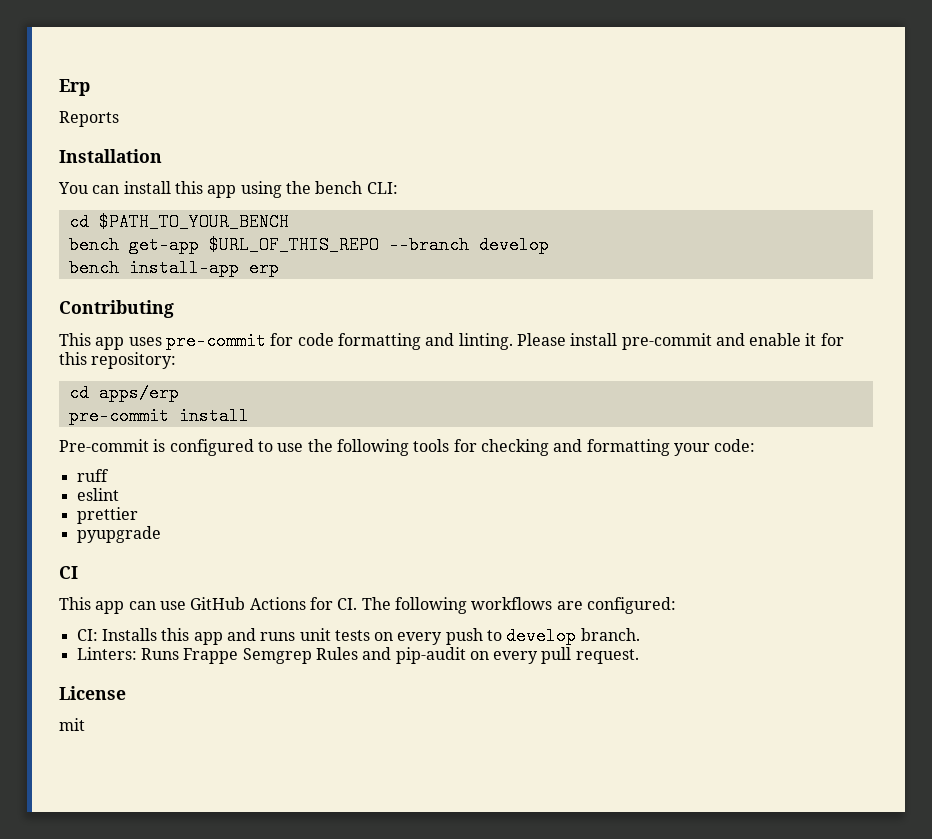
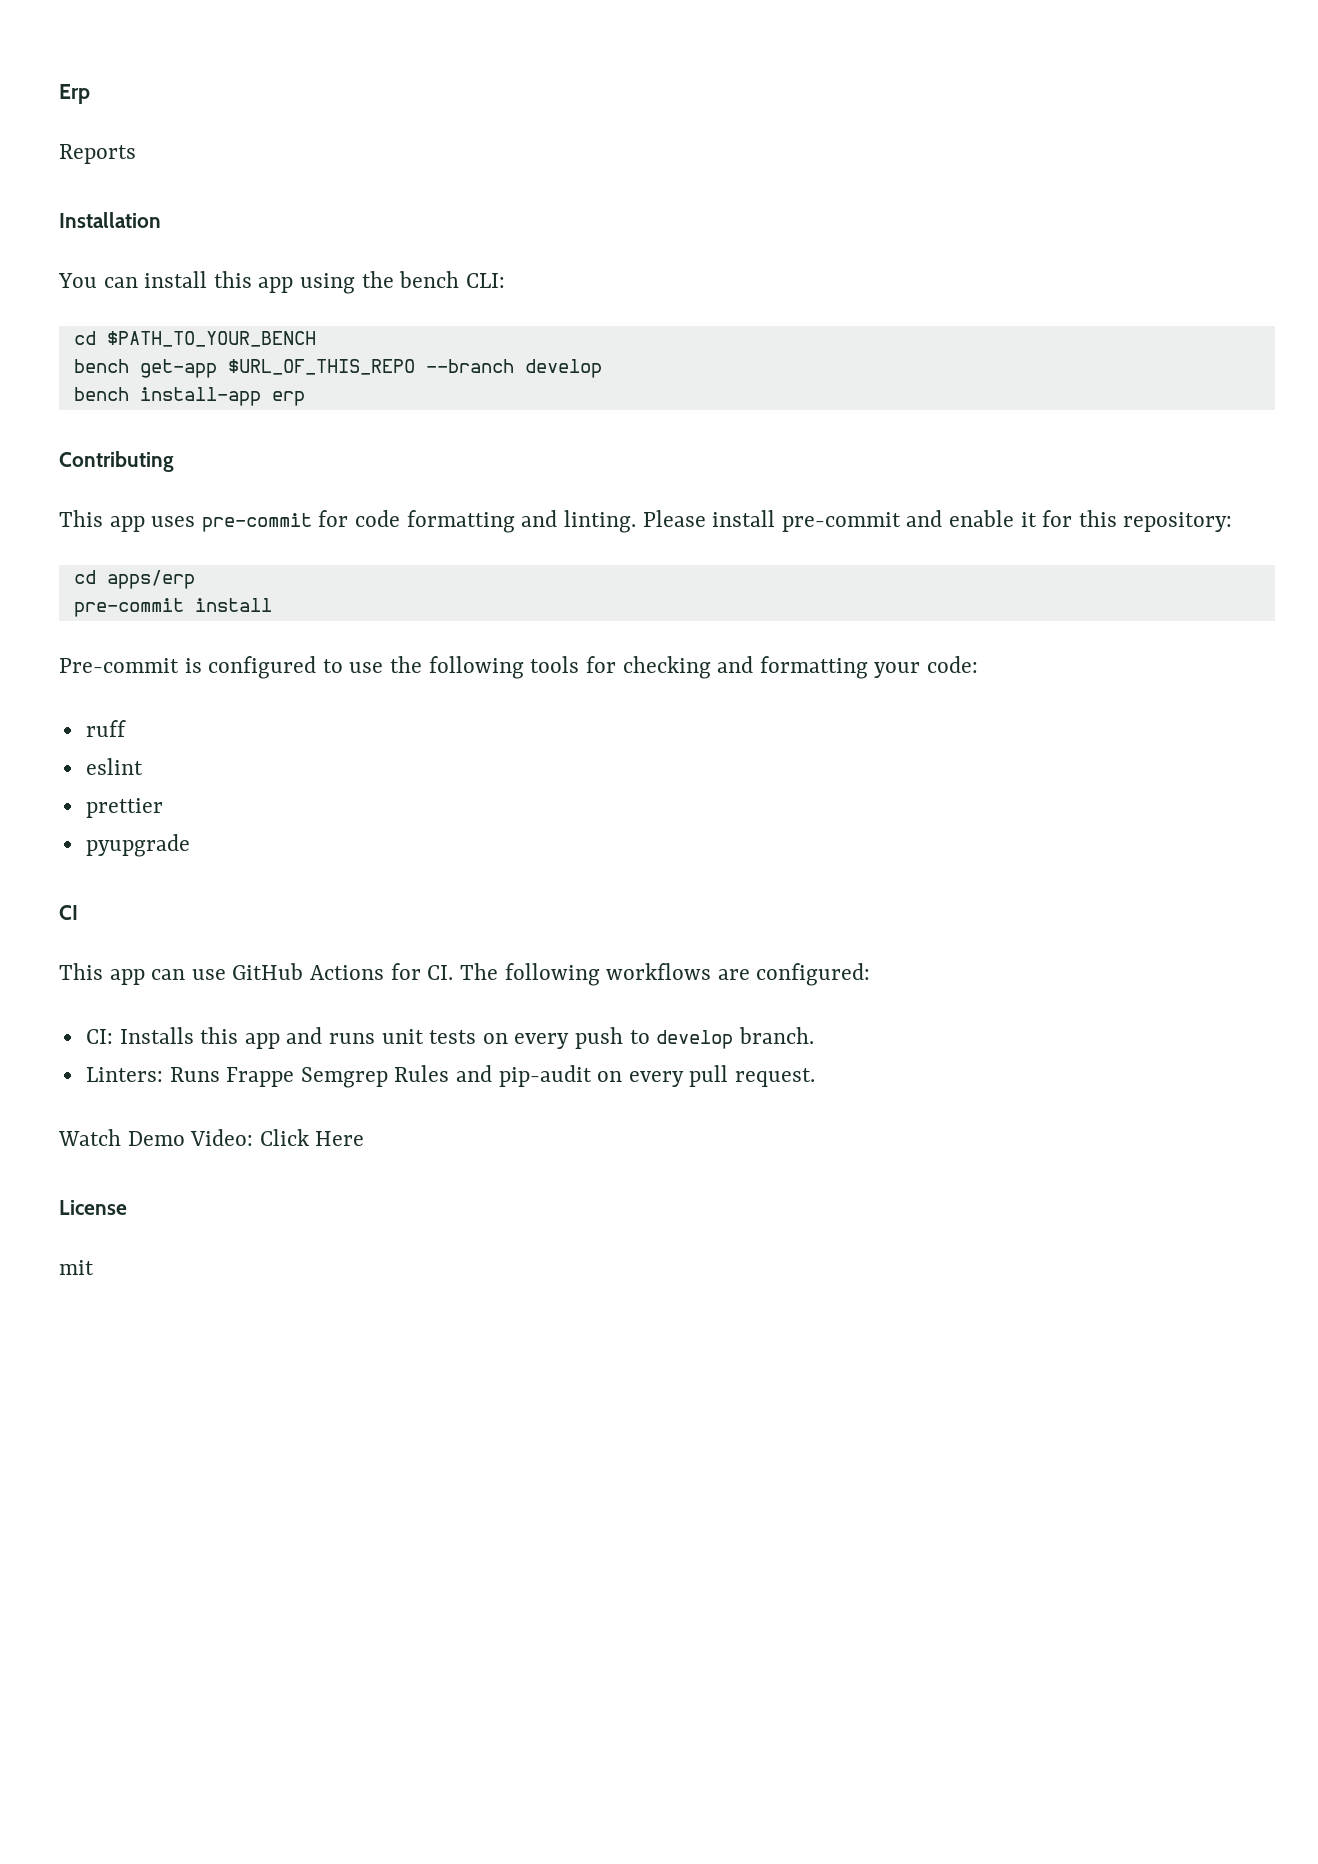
(639, 656) none -> [58,1129,365,1146] // Watch Demo Video: Click Here

